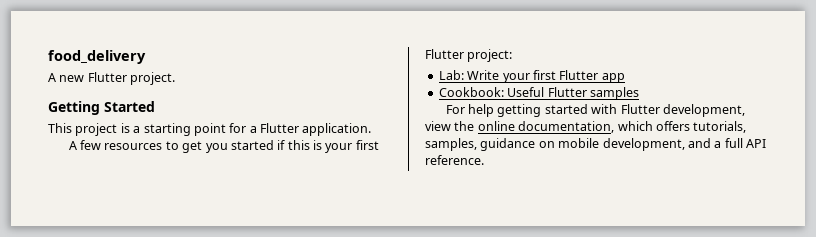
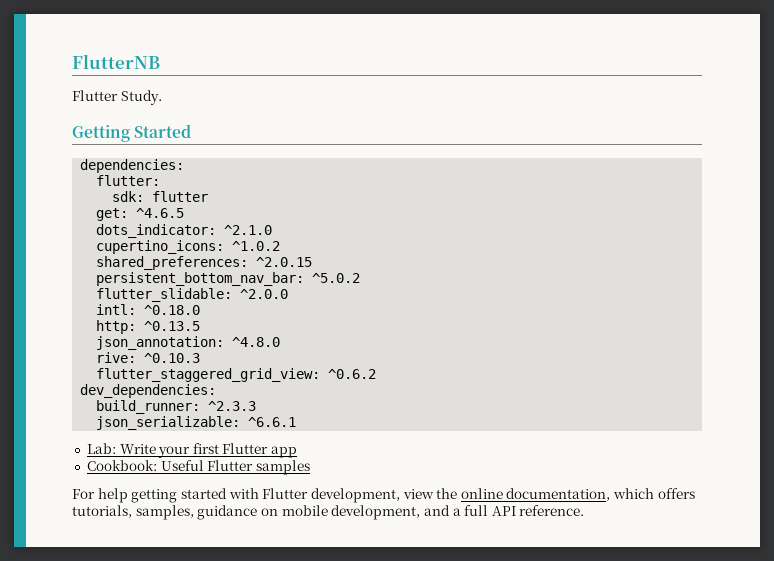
[48,50,146,64] [48,72,176,85] [48,101,155,115] [48,123,372,136] [68,140,379,153] [425,49,513,62] food_delivery // A new Flutter project. // Getting Started // This project is a starting point for a Flutter application. // A few resources to get you started if this is your first Flutter project: -> [72,54,160,69] [72,90,162,105] [72,124,192,142] [80,159,185,173] [96,175,161,186] [112,191,209,202] [96,208,185,221] [96,224,273,238] [96,240,281,254] [96,256,313,270] [96,272,361,286] [96,288,289,302] [96,304,201,315] [96,320,201,334] [96,336,281,350] [96,352,201,363] [96,368,377,382] [80,384,217,398] [96,400,257,414] [96,416,297,430] FlutterNB // Flutter Study. // Getting Started // dependencies: // flutter: // sdk: flutter // get: ^4.6.5 // dots_indicator: ^2.1.0 // cupertino_icons: ^1.0.2 // shared_preferences: ^2.0.15 // persistent_bottom_nav_bar: ^5.0.2 // flutter_slidable: ^2.0.0 // intl: ^0.18.0 // http: ^0.13.5 // json_annotation: ^4.8.0 // rive: ^0.10.3 // flutter_staggered_grid_view: ^0.6.2 // dev_dependencies: // build_runner: ^2.3.3 // json_serializable: ^6.6.1

